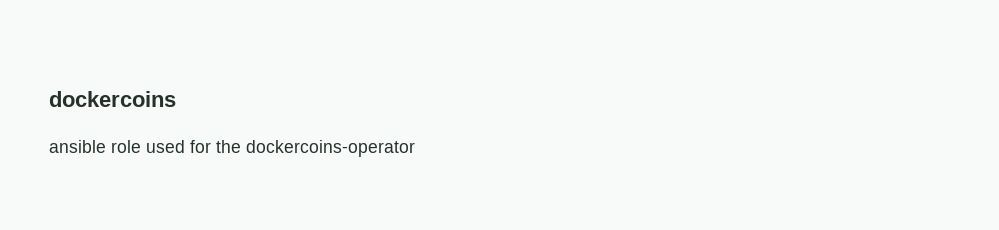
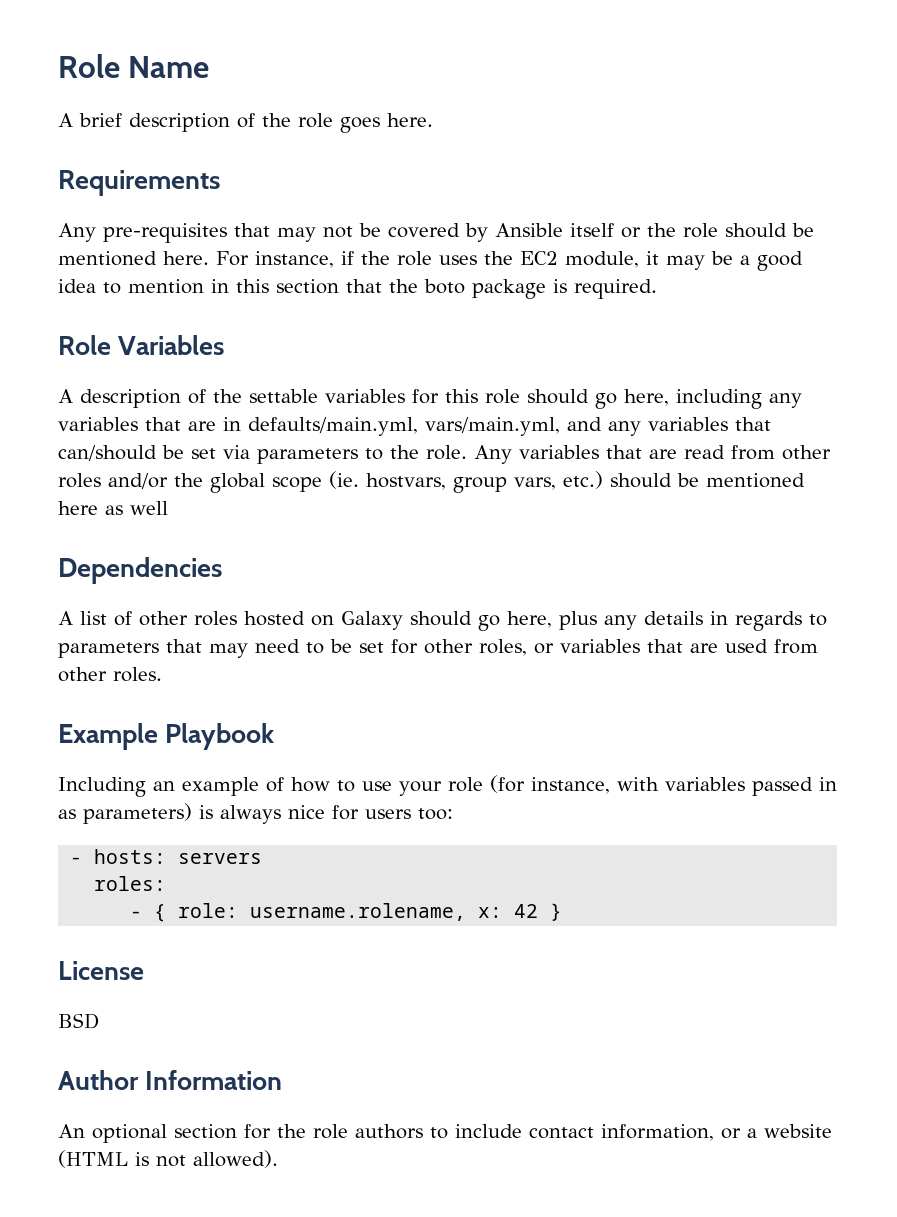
[49,91,176,107] [49,140,415,157] dockercoins // ansible role used for the dockercoins-operator -> [58,54,210,78] [58,113,433,133] [58,170,220,196] [58,223,814,243] [58,251,803,271] [58,279,657,299] [58,335,225,355] [58,389,802,409] [58,417,771,436] [58,445,831,464] [58,471,805,493] [58,501,168,515] [58,557,222,584] [58,611,827,631] [58,639,818,658] [58,667,162,682] [58,723,275,750] [58,775,837,797] [58,803,453,824] [70,849,263,864] [94,876,167,891] [130,903,563,922] [58,961,144,980] [58,1013,99,1029] [58,1070,283,1090] [58,1124,832,1143] [58,1150,278,1168] Role Name // A brief description of the role goes here. // Requirements // Any pre-requisites that may not be covered by Ansible itself or the role should be mentioned here. For instance, if the role uses the EC2 module, it may be a good idea to mention in this section that the boto package is required. // Role Variables // A description of the settable variables for this role should go here, including any variables that are in defaults/main.yml, vars/main.yml, and any variables that can/should be set via parameters to the role. Any variables that are read from other roles and/or the global scope (ie. hostvars, group vars, etc.) should be mentioned here as well // Dependencies // A list of other roles hosted on Galaxy should go here, plus any details in regards to parameters that may need to be set for other roles, or variables that are used from other roles. // Example Playbook // Including an example of how to use your role (for instance, with variables passed in as parameters) is always nice for users too: // - hosts: servers // roles: // - { role: username.rolename, x: 42 } // License // BSD // Author Information // An optional section for the role authors to include contact information, or a website (HTML is not allowed).

